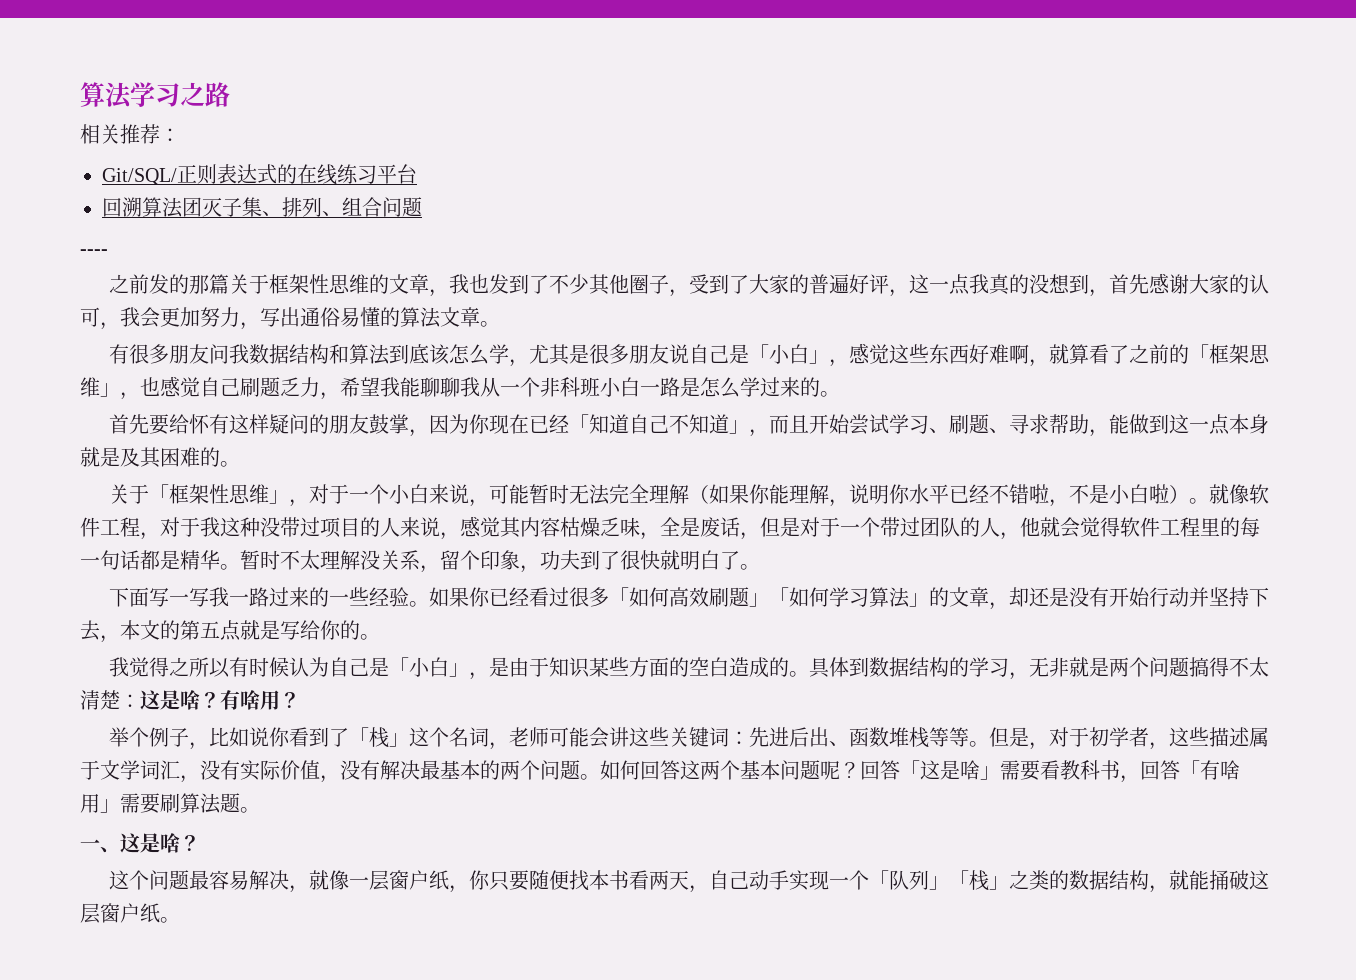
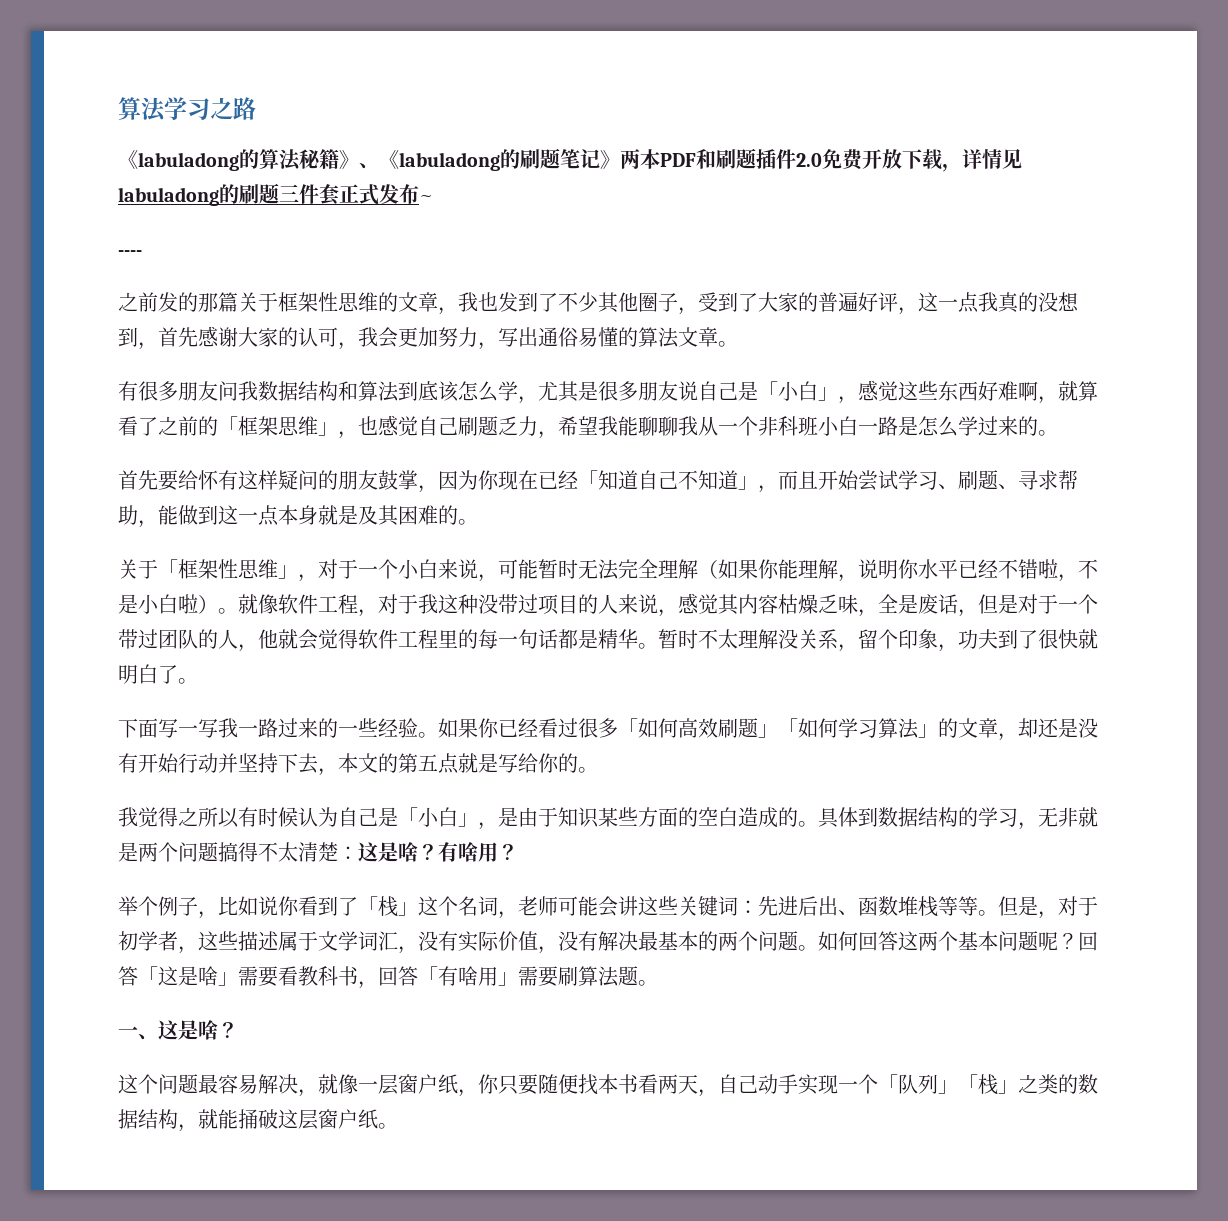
[80,124,180,144] [102,164,417,185] [102,197,422,218] 相关推荐： // Git/SQL/正则表达式的在线练习平台 // 回溯算法团灭子集、排列、组合问题 -> [118,148,1022,172] [118,183,433,206] 《labuladong的算法秘籍》、《labuladong的刷题笔记》两本PDF和刷题插件2.0免费开放下载，详情见labuladong的刷题三件套正式发布~

